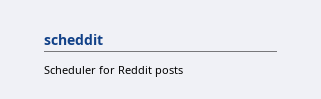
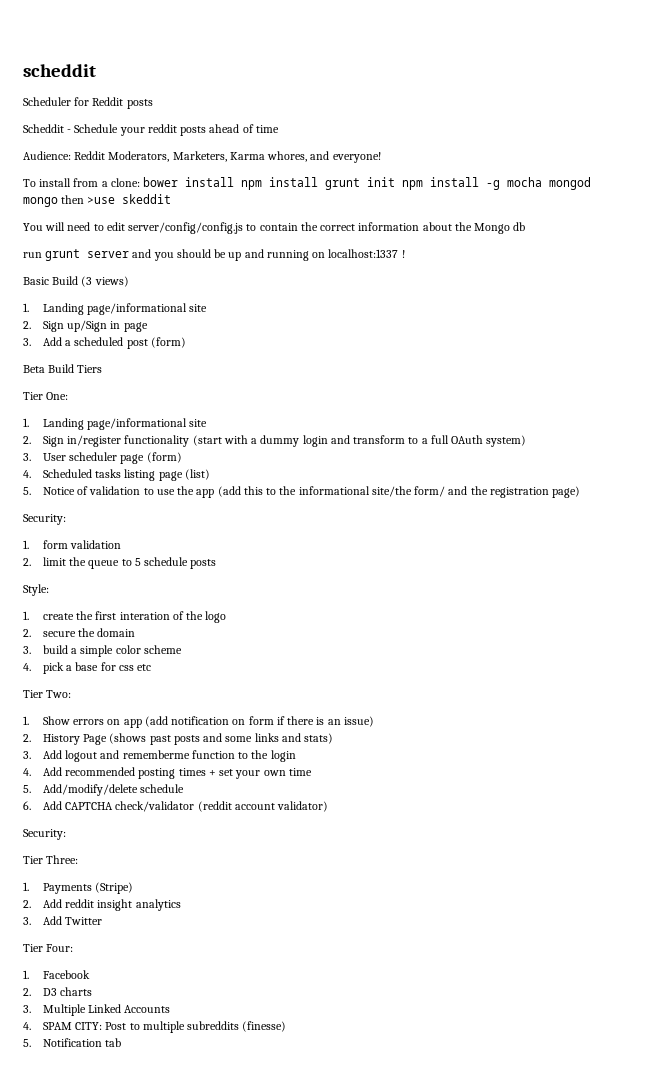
(183, 71) none -> [23,124,279,136] [23,151,381,163] [23,177,592,190] [23,194,172,207] [23,222,526,234] [23,249,405,261] [23,276,129,287] [23,303,208,315] [23,320,148,332] [23,337,186,349] [23,364,103,373] [23,392,69,400] [23,418,208,430] [23,435,527,447] [23,452,182,464] [23,469,210,481] [23,486,580,498] [23,514,66,525] [23,540,122,549] [23,557,217,569] [23,584,49,596] [23,611,227,623] [23,628,136,637] [23,645,182,657] [23,662,152,674] [23,690,72,698] [23,716,374,728] [23,733,334,745] [23,750,296,762] [23,767,312,779] [23,784,185,796] [23,801,329,812] [23,829,66,840] [23,855,79,864] [23,882,134,894] [23,899,181,911] [23,916,103,925] [23,944,74,952] [23,970,90,979] [23,987,93,996] [23,1004,171,1016] [23,1021,287,1033] [23,1038,122,1047] // Scheddit - Schedule your reddit posts ahead of time // Audience: Reddit Moderators, Marketers, Karma whores, and everyone! // To install from a clone: bower install npm install grunt init npm install -g mocha mongod mongo then >use skeddit // You will need to edit server/config/config.js to contain the correct information about the Mongo db // run grunt server and you should be up and running on localhost:1337 ! // Basic Build (3 views) // 1. Landing page/informational site // 2. Sign up/Sign in page // 3. Add a scheduled post (form) // Beta Build Tiers // Tier One: // 1. Landing page/informational site // 2. Sign in/register functionality (start with a dummy login and transform to a full OAuth system) // 3. User scheduler page (form) // 4. Scheduled tasks listing page (list) // 5. Notice of validation to use the app (add this to the informational site/the form/ and the registration page) // Security: // 1. form validation // 2. limit the queue to 5 schedule posts // Style: // 1. create the first interation of the logo // 2. secure the domain // 3. build a simple color scheme // 4. pick a base for css etc // Tier Two: // 1. Show errors on app (add notification on form if there is an issue) // 2. History Page (shows past posts and some links and stats) // 3. Add logout and rememberme function to the login // 4. Add recommended posting times + set your own time // 5. Add/modify/delete schedule // 6. Add CAPTCHA check/validator (reddit account validator) // Security: // Tier Three: // 1. Payments (Stripe) // 2. Add reddit insight analytics // 3. Add Twitter // Tier Four: // 1. Facebook // 2. D3 charts // 3. Multiple Linked Accounts // 4. SPAM CITY: Post to multiple subreddits (finesse) // 5. Notification tab

